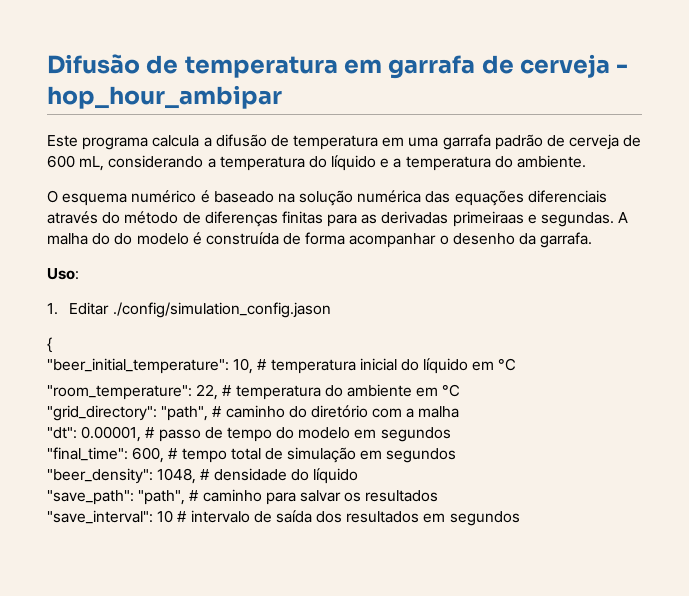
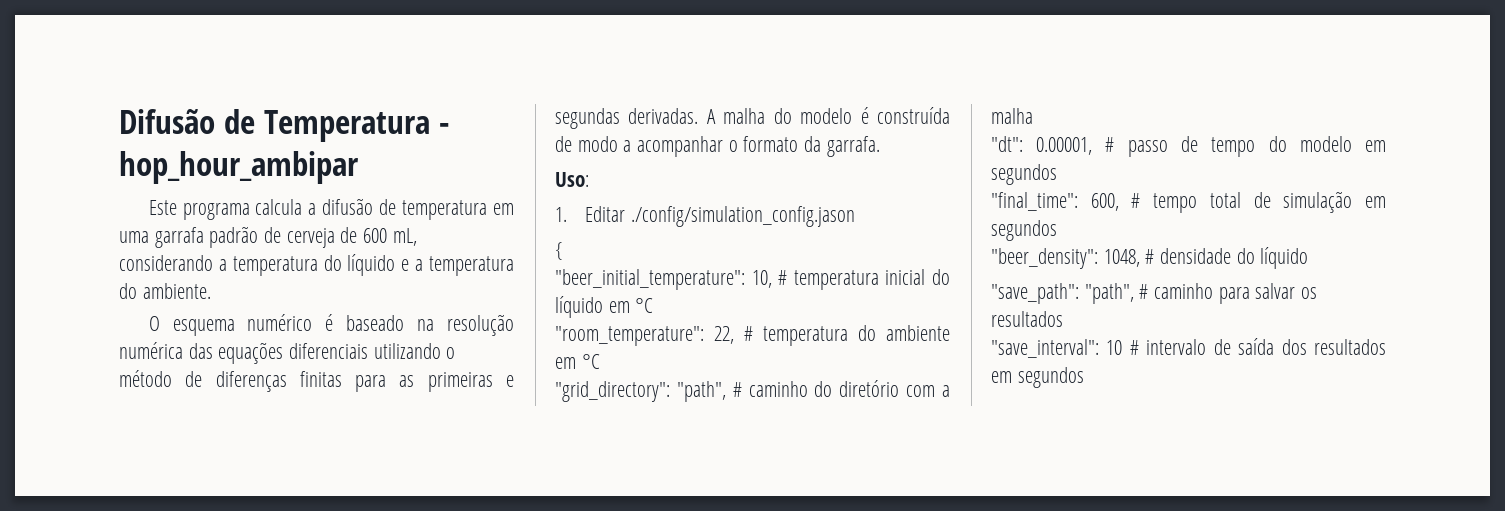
[184,54,611,79] temperatura em garrafa de cerveja -> [263,110,430,142] Temperatura
[299,190,354,206] solução -> [446,314,514,336] resolução
[47,211,121,224] através do -> [373,343,456,359] utilizando o
[381,211,615,227] derivadas primeiraas e segundas. -> [427,372,514,392] [555,108,699,129] primeiras e segundas derivadas.
[114,233,133,245] do -> (792, 116) none
[305,232,346,245] forma -> [577,136,632,152] modo a
[452,233,515,245] desenho -> [743,136,799,152] formato

